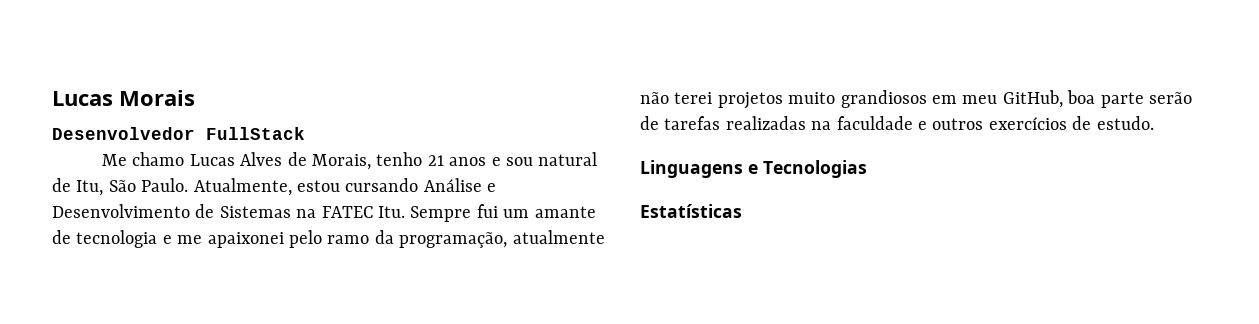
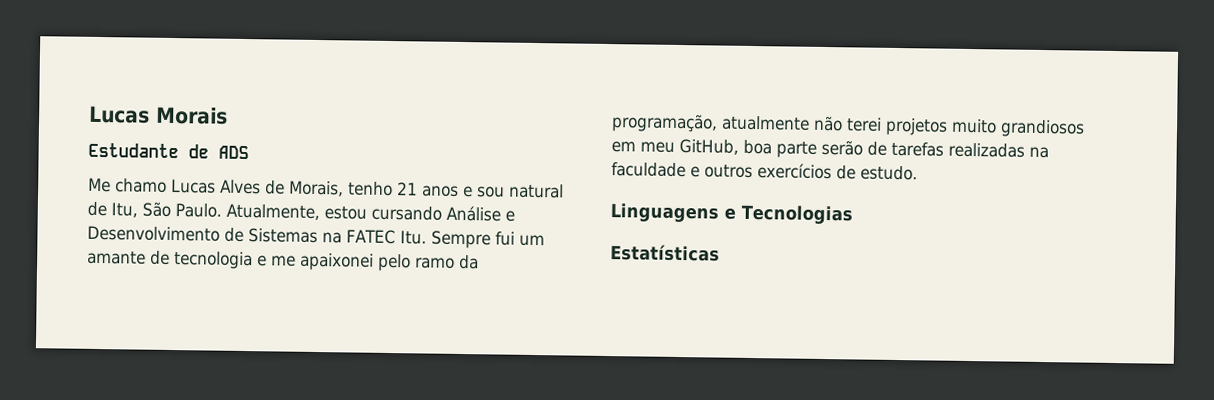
[52,127,305,140] Desenvolvedor FullStack -> [88,142,249,160] Estudante de ADS

